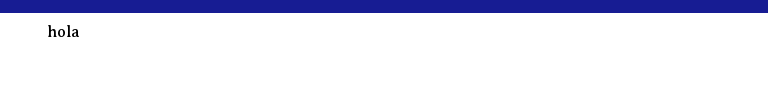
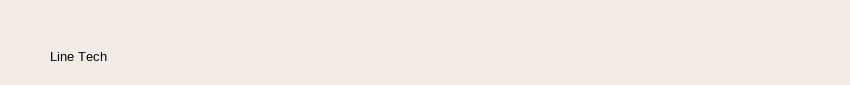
[47,25,80,37] hola -> [50,52,107,61] Line Tech

